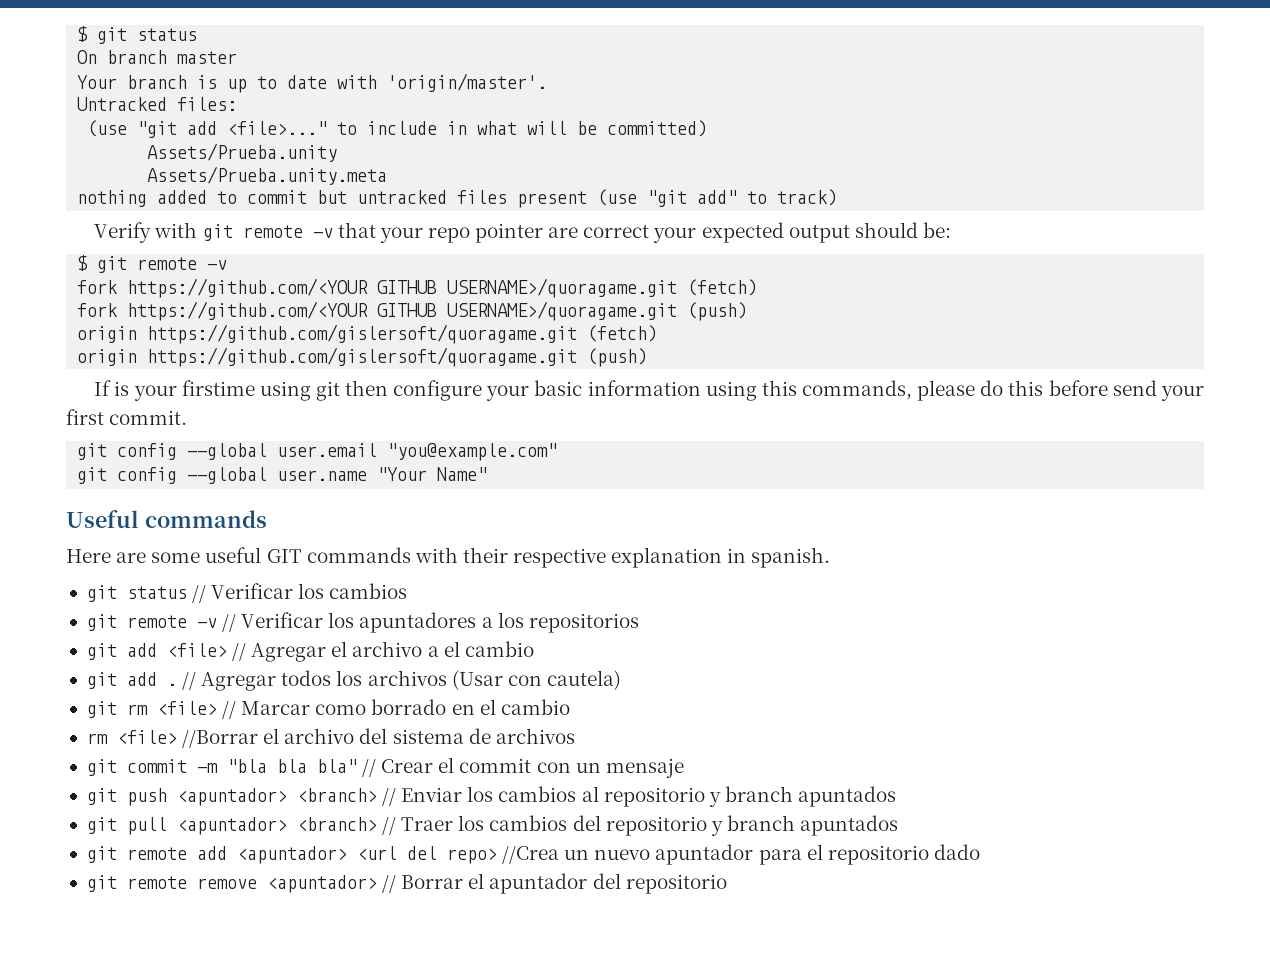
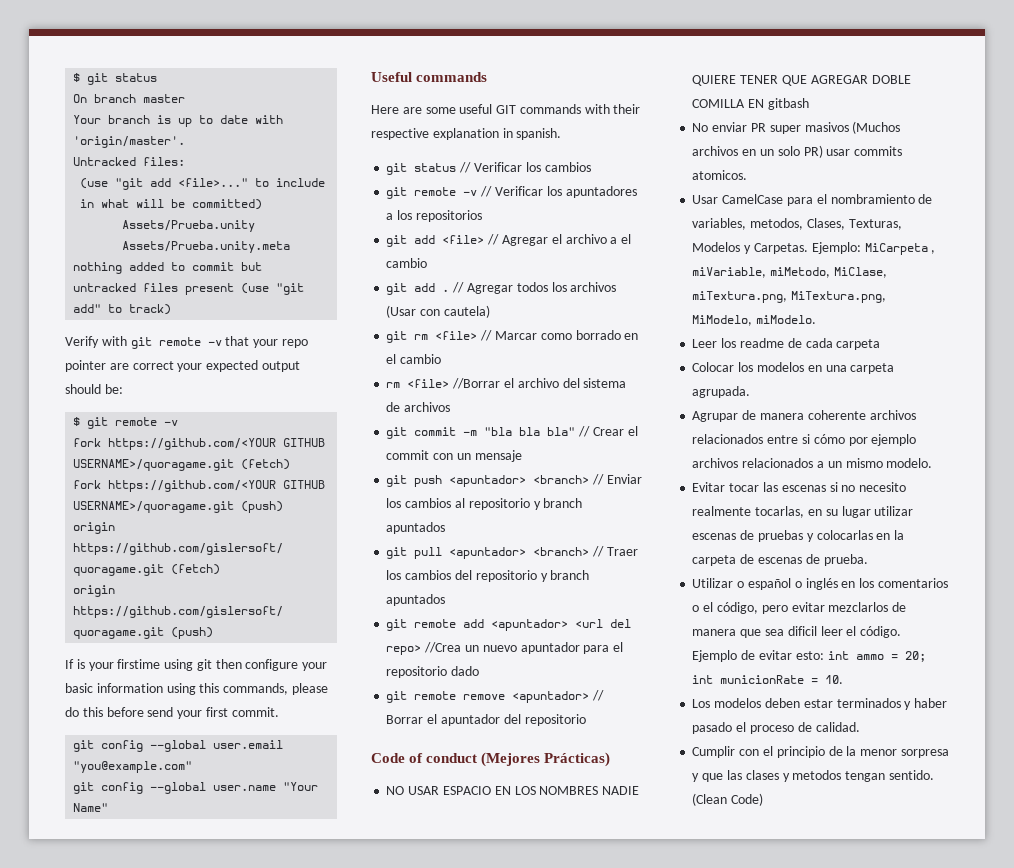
(727, 884) none -> [371,752,611,767] [386,786,640,795] [692,75,911,86] [692,98,809,110] [692,121,901,134] [692,145,903,158] [692,170,748,180] [692,194,933,206] [692,218,902,230] [692,242,936,255] [692,267,887,278] [692,291,887,303] [692,315,817,326] [692,338,881,350] [692,362,895,374] [692,386,751,398] [692,410,916,422] [692,434,917,446] [692,458,933,468] [692,482,907,492] [692,506,914,518] [692,530,905,542] [692,554,868,566] [692,578,948,590] [692,602,907,614] [692,626,902,638] [692,650,926,662] [692,675,844,684] [692,698,948,710] [692,722,860,734] [692,746,949,758] [692,770,934,782] [692,793,764,806] // Code of conduct (Mejores Prácticas) // NO USAR ESPACIO EN LOS NOMBRES NADIE QUIERE TENER QUE AGREGAR DOBLE COMILLA EN gitbash // No enviar PR super masivos (Muchos archivos en un solo PR) usar commits atomicos. // Usar CamelCase para el nombramiento de variables, metodos, Clases, Texturas, Modelos y Carpetas. Ejemplo: MiCarpeta , miVariable, miMetodo, MiClase, miTextura.png, MiTextura.png, MiModelo, miModelo. // Leer los readme de cada carpeta // Colocar los modelos en una carpeta agrupada. // Agrupar de manera coherente archivos relacionados entre si cómo por ejemplo archivos relacionados a un mismo modelo. // Evitar tocar las escenas si no necesito realmente tocarlas, en su lugar utilizar escenas de pruebas y colocarlas en la carpeta de escenas de prueba. // Utilizar o español o inglés en los comentarios o el código, pero evitar mezclarlos de manera que sea dificil leer el código. Ejemplo de evitar esto: int ammo = 20; int municionRate = 10. // Los modelos deben estar terminados y haber pasado el proceso de calidad. // Cumplir con el principio de la menor sorpresa y que las clases y metodos tengan sentido. (Clean Code)

